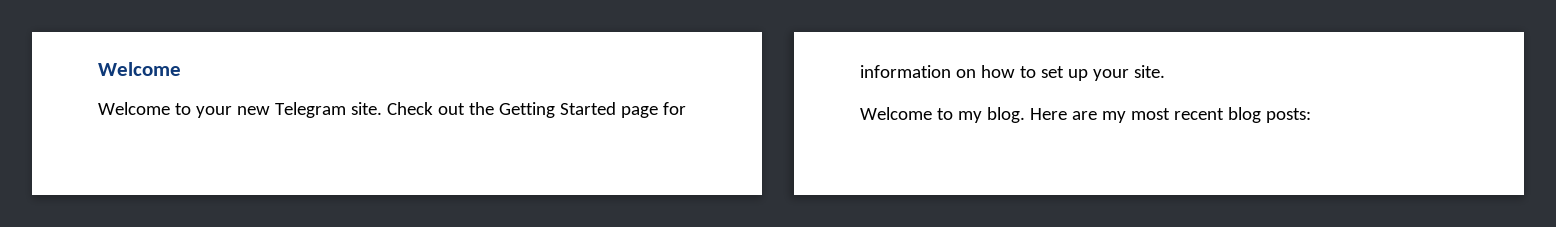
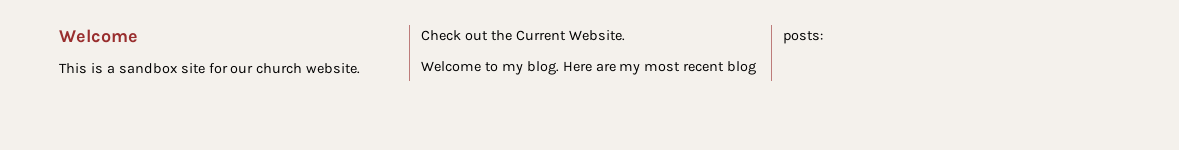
[98,102,686,118] [860,65,1165,81] Welcome to your new Telegram site. Check out the Getting Started page for information on how to set up your site. -> [59,63,361,74] [421,30,625,41] This is a sandbox site for our church website. Check out the Current Website.

